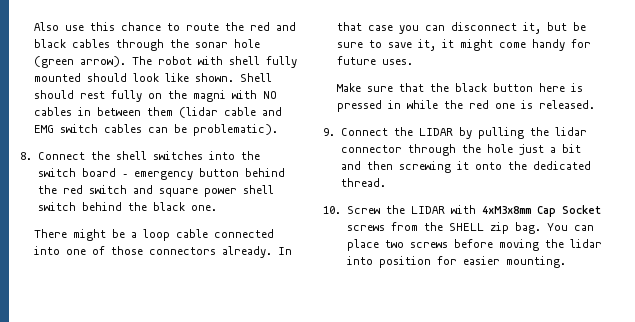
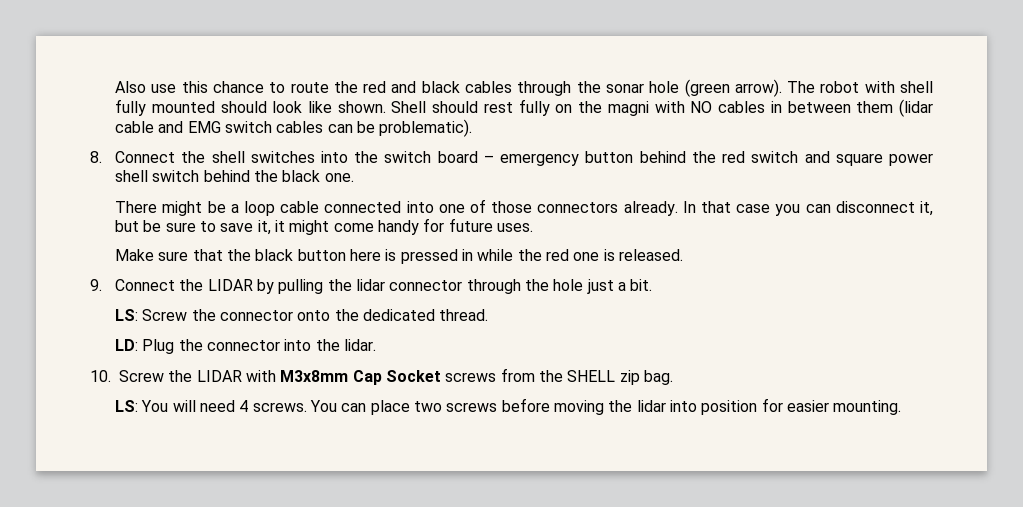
[561,144,581,153] [340,161,469,173] bit and then screwing it -> [630,279,653,291] [115,309,294,321] bit. // LS: Screw the connector
(386, 182) none -> [115,339,377,354] // LD: Plug the connector into the lidar.
[481,206,531,214] 4xM3x8mm -> [280,370,349,382] M3x8mm
(541, 228) none -> [115,400,307,412] // LS: You will need 4 screws.

